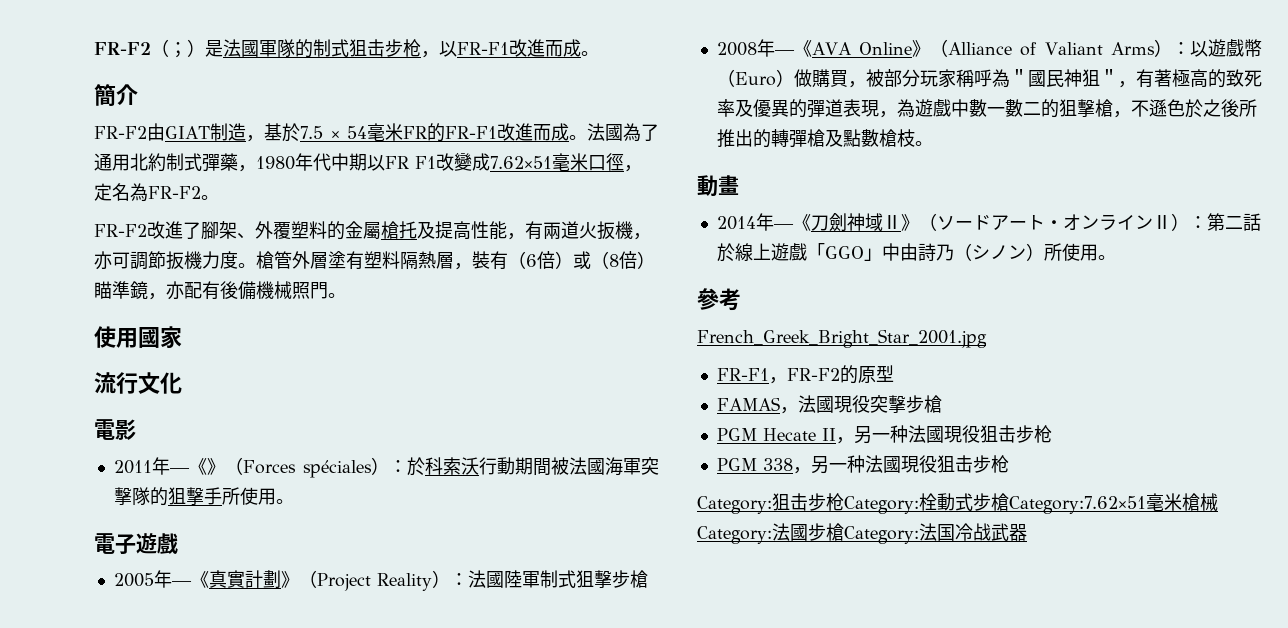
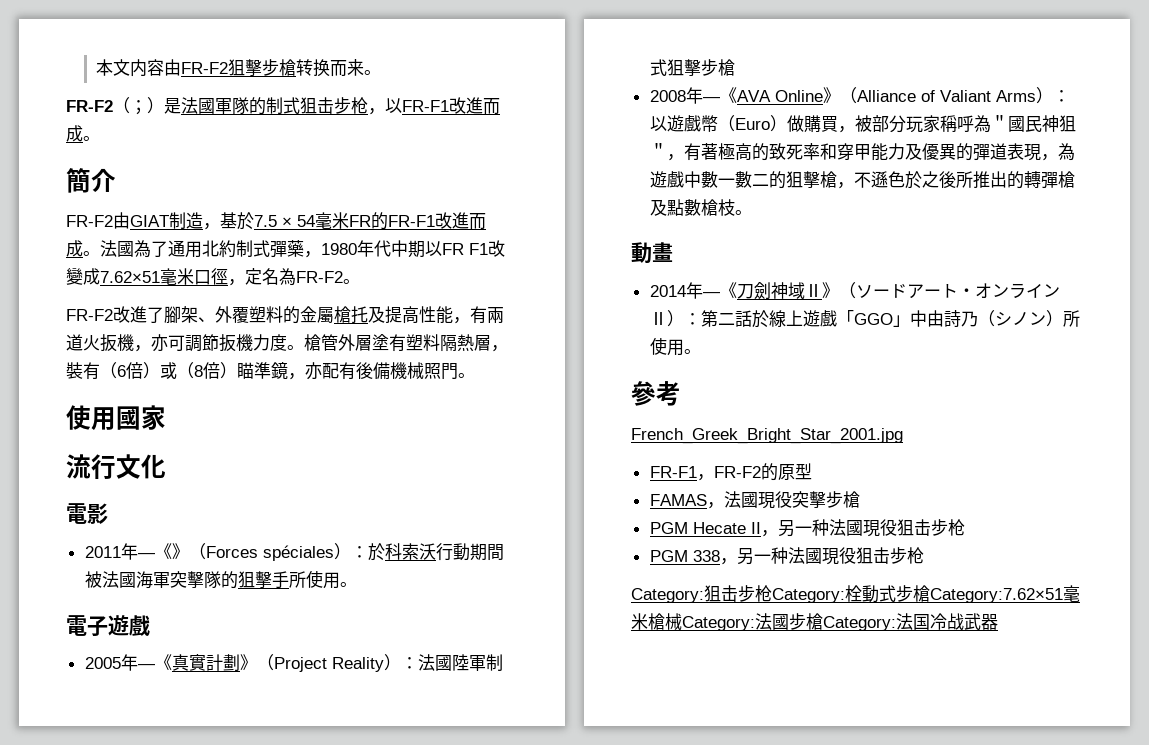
(94, 48) none -> [96,59,382,77] 本文内容由FR-F2狙擊步槍转换而来。 //
(735, 108) none -> [819,143,905,161] 和穿甲能力

